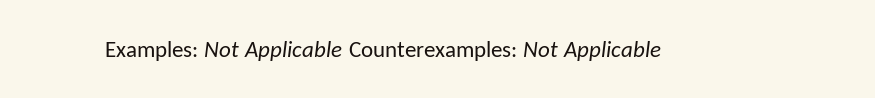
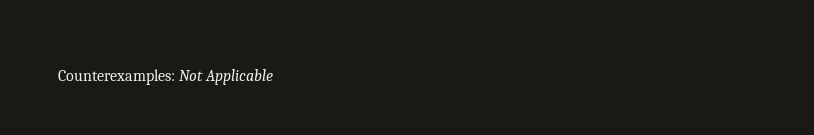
[105,41,343,61] Examples: Not Applicable -> (58, 77) none

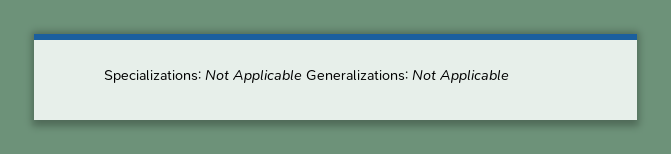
[58,69,274,85] Counterexamples: Not Applicable -> [104,69,509,83] Specializations: Not Applicable Generalizations: Not Applicable

